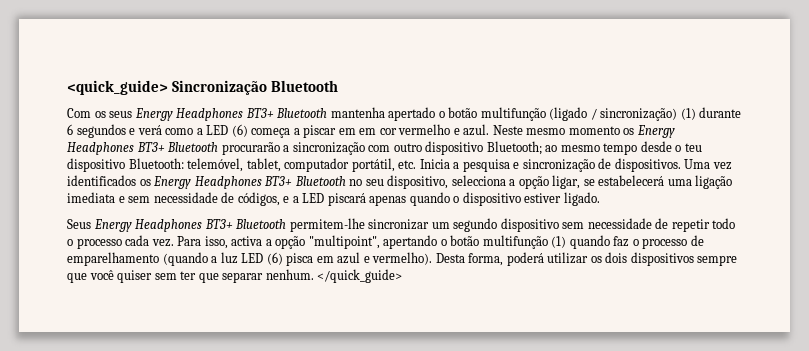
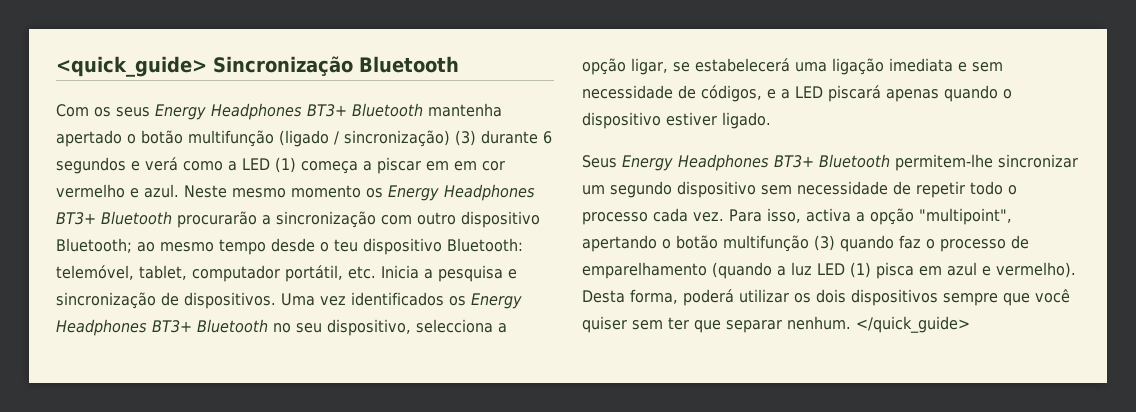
[680,108,696,120] (1) -> [455,130,476,146] (3)
[231,124,248,137] (6) -> [275,157,296,173] (1)
[551,236,567,248] (1) -> [814,235,835,251] (3)
[266,252,283,265] (6) -> [850,262,871,278] (1)

